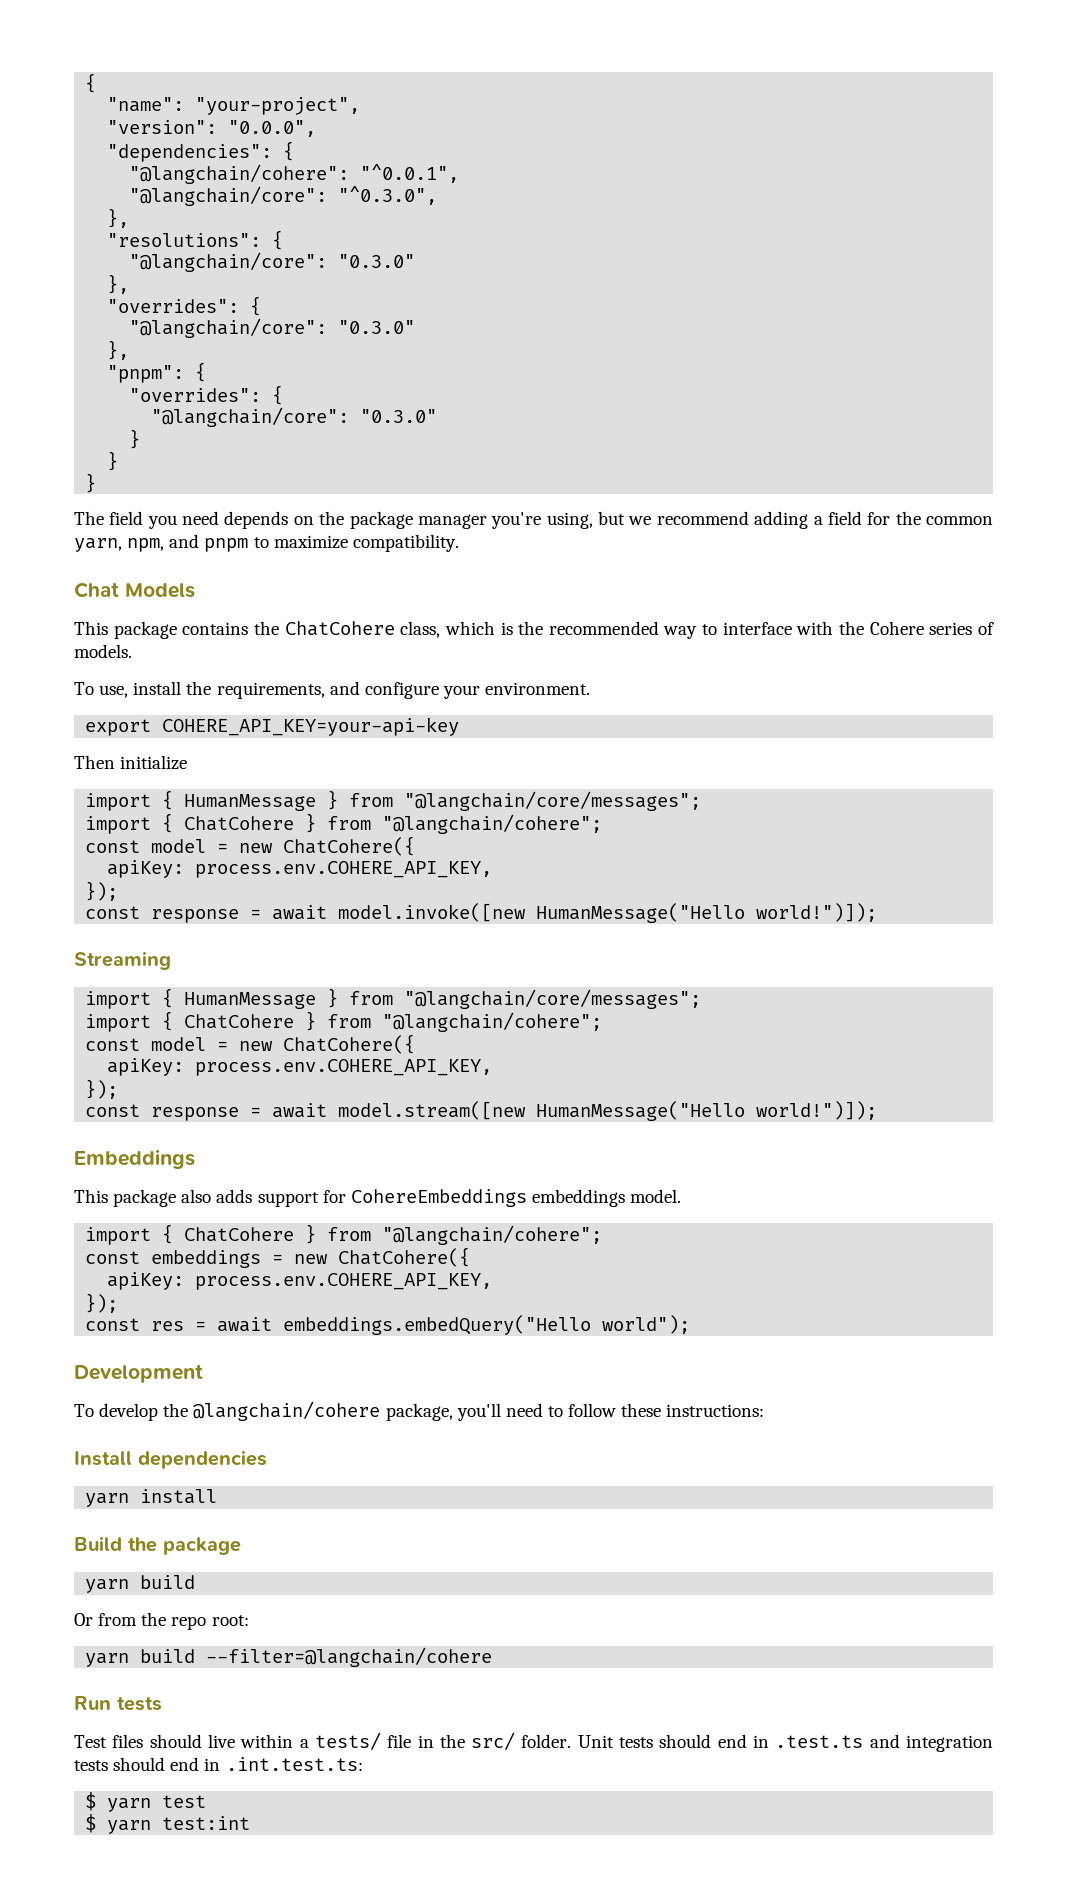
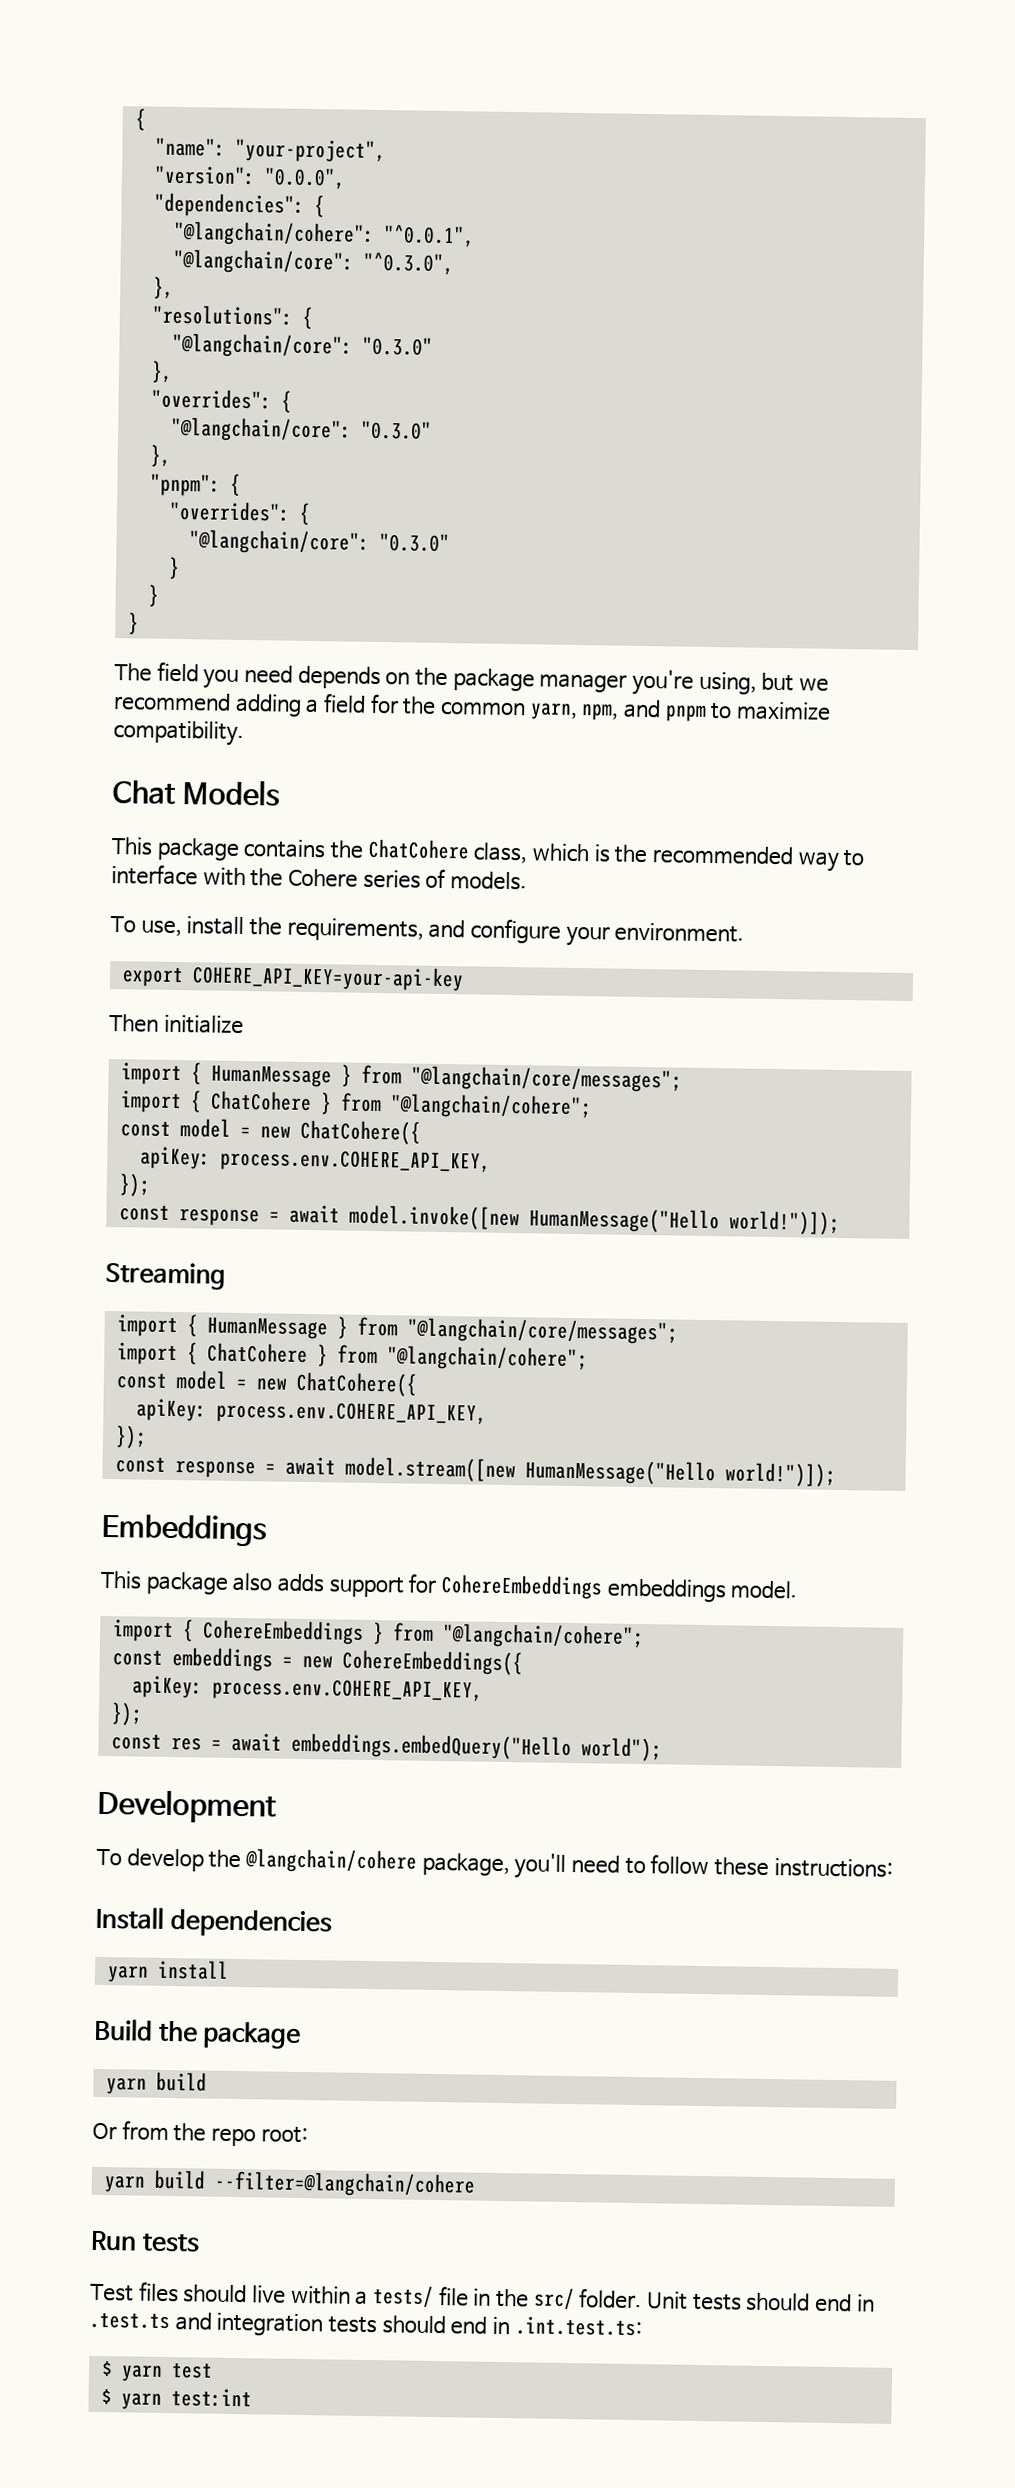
[184,1227,295,1242] ChatCohere -> [201,1619,364,1645] CohereEmbeddings
[338,1247,471,1267] ChatCohere({ -> [341,1649,523,1676] CohereEmbeddings({

